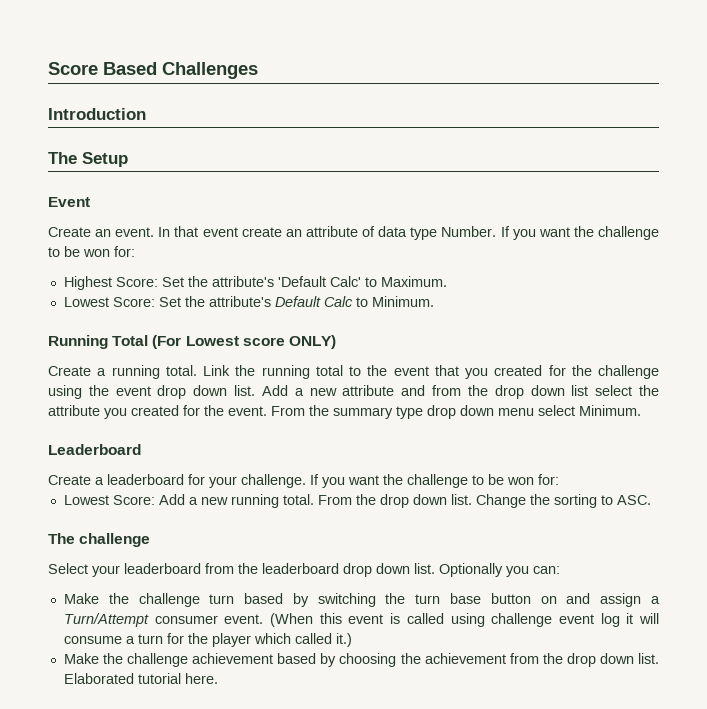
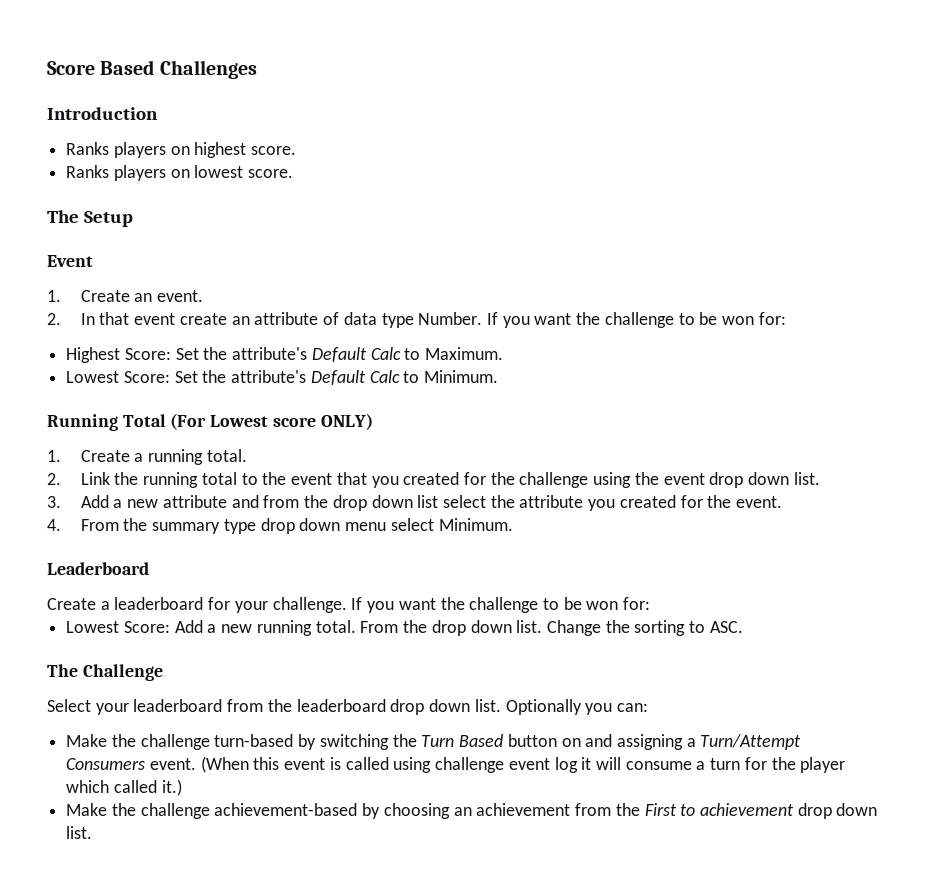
(146, 114) none -> [66,142,297,158] [66,165,294,181] // Ranks players on highest score. // Ranks players on lowest score.
(90, 202) none -> [47,290,61,302] 1.
(155, 232) none -> [47,313,61,325] // 2.
[277,276,361,287] 'Default Calc' -> [311,347,401,362] Default Calc
(336, 342) none -> [47,450,61,462] 1.
(197, 370) none -> [47,473,61,485] // 2.
(256, 390) none -> [47,496,61,508] // 3.
(267, 411) none -> [47,519,61,531] // 4.
[79,533,151,547] challenge -> [82,664,163,681] Challenge
[209,593,284,604] turn based -> [214,734,294,747] turn-based
[415,593,482,604] turn base -> [421,734,504,747] Turn Based
[600,593,642,607] assign -> [616,734,683,750] assigning
[154,615,218,624] consumer -> [66,758,146,770] Consumers
[192,653,317,664] achievement based -> [214,803,358,816] achievement-based
[400,653,421,664] the -> [453,807,472,816] an
[566,653,659,667] [63,673,218,684] drop down list. Elaborated tutorial here. -> [644,803,878,819] [66,826,93,839] First to achievement drop down list.

